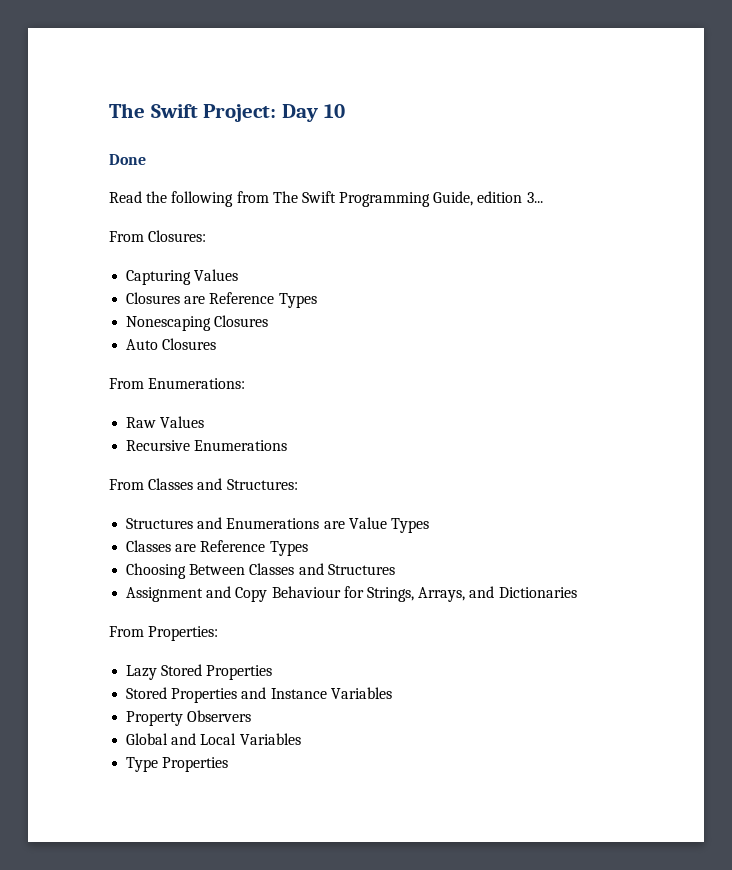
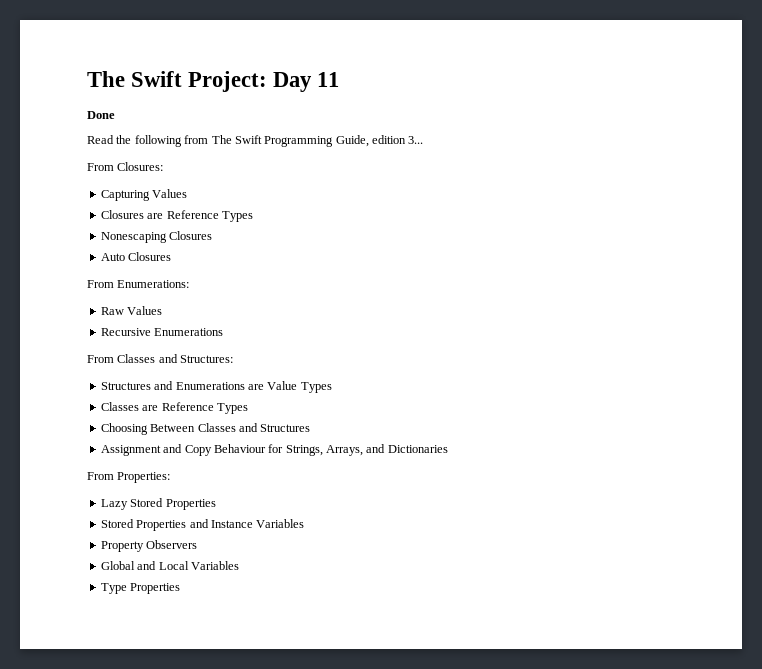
[323,104,345,118] 10 -> [317,72,340,87] 11

